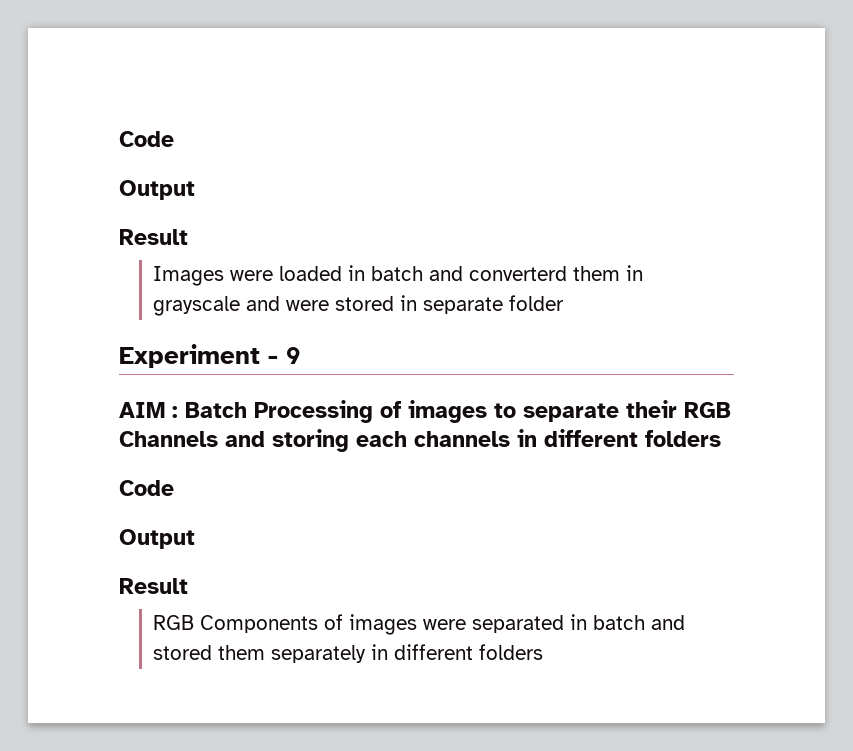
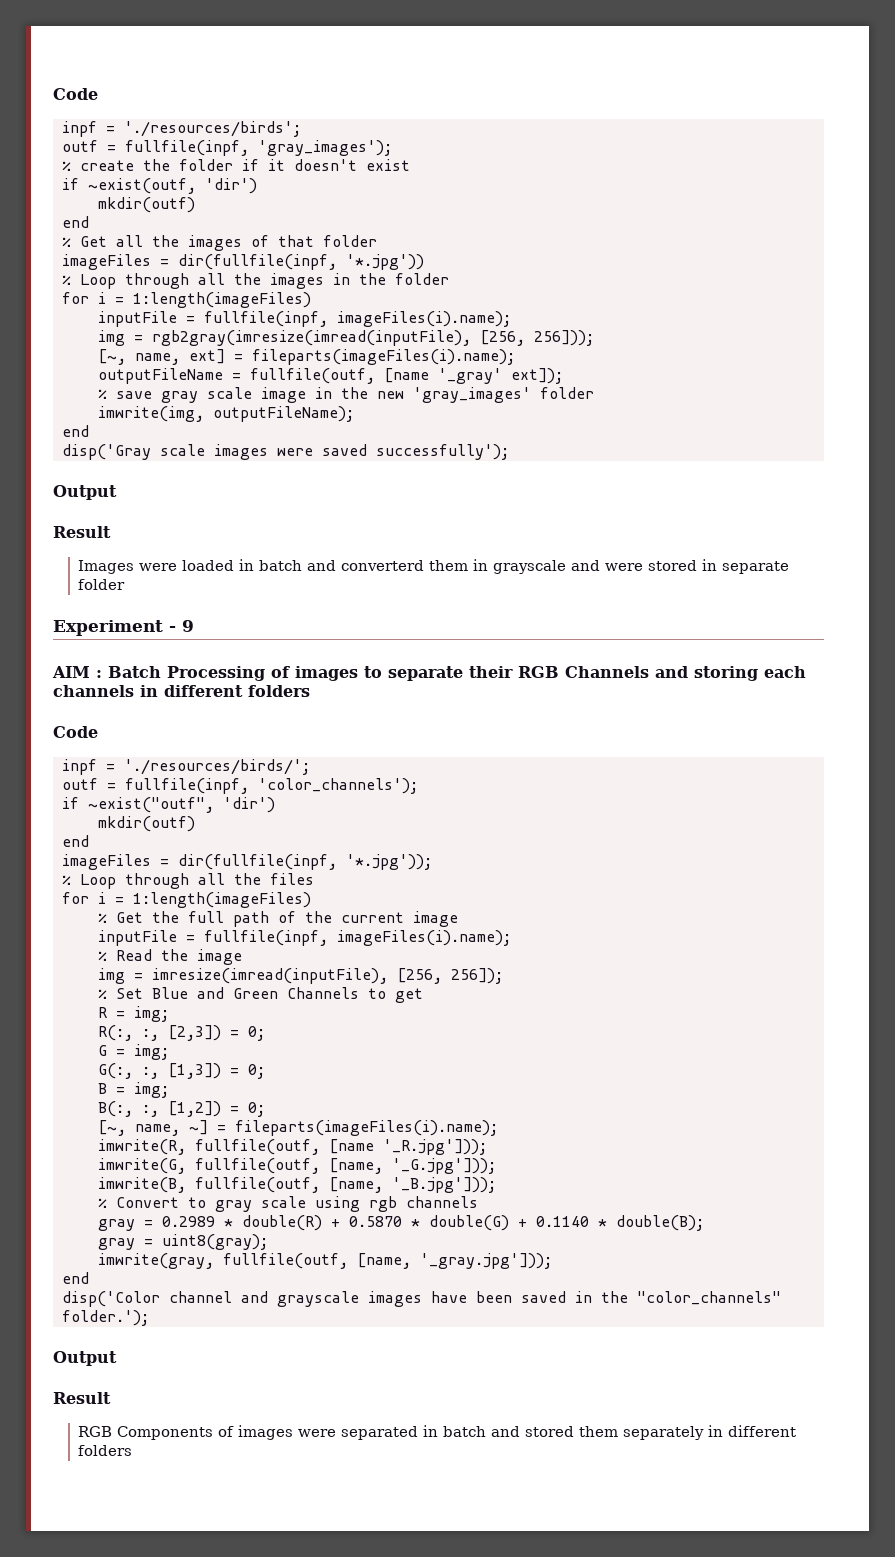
[119,131,174,147] Code -> [53,88,98,100] [62,121,301,137] [62,140,392,156] [62,159,410,171] [62,178,257,194] [98,197,195,213] [62,216,89,228] [62,235,377,251] [62,254,424,270] [62,273,449,289] [62,292,311,308] [98,311,511,327] [98,330,594,346] [98,349,515,365] [98,368,563,384] [98,387,594,403] [98,406,354,422] [62,425,89,437] [62,444,509,460] Code // inpf = './resources/birds'; // outf = fullfile(inpf, 'gray_images'); // % create the folder if it doesn't exist // if ~exist(outf, 'dir') // mkdir(outf) // end // % Get all the images of that folder // imageFiles = dir(fullfile(inpf, '*.jpg')) // % Loop through all the images in the folder // for i = 1:length(imageFiles) // inputFile = fullfile(inpf, imageFiles(i).name); // img = rgb2gray(imresize(imread(inputFile), [256, 256])); // [~, name, ext] = fileparts(imageFiles(i).name); // outputFileName = fullfile(outf, [name '_gray' ext]); // % save gray scale image in the new 'gray_images' folder // imwrite(img, outputFileName); // end // disp('Gray scale images were saved successfully');
(174, 488) none -> [62,759,310,775] [62,778,418,794] [62,797,275,813] [98,816,195,832] [62,835,89,847] [62,854,432,870] [62,873,314,889] [62,892,311,908] [98,911,458,927] [98,930,511,946] [98,949,242,965] [98,968,503,984] [98,987,423,1003] [98,1006,169,1022] [98,1025,265,1041] [98,1044,169,1060] [98,1063,265,1079] [98,1082,169,1098] [98,1101,265,1117] [98,1120,498,1136] [98,1139,487,1155] [98,1158,496,1174] [98,1177,496,1193] [98,1196,478,1212] [98,1215,704,1231] [98,1234,268,1250] [98,1253,552,1269] [62,1272,89,1284] [62,1291,781,1307] [62,1310,149,1326] // inpf = './resources/birds/'; // outf = fullfile(inpf, 'color_channels'); // if ~exist("outf", 'dir') // mkdir(outf) // end // imageFiles = dir(fullfile(inpf, '*.jpg')); // % Loop through all the files // for i = 1:length(imageFiles) // % Get the full path of the current image // inputFile = fullfile(inpf, imageFiles(i).name); // % Read the image // img = imresize(imread(inputFile), [256, 256]); // % Set Blue and Green Channels to get // R = img; // R(:, :, [2,3]) = 0; // G = img; // G(:, :, [1,3]) = 0; // B = img; // B(:, :, [1,2]) = 0; // [~, name, ~] = fileparts(imageFiles(i).name); // imwrite(R, fullfile(outf, [name '_R.jpg'])); // imwrite(G, fullfile(outf, [name, '_G.jpg'])); // imwrite(B, fullfile(outf, [name, '_B.jpg'])); // % Convert to gray scale using rgb channels // gray = 0.2989 * double(R) + 0.5870 * double(G) + 0.1140 * double(B); // gray = uint8(gray); // imwrite(gray, fullfile(outf, [name, '_gray.jpg'])); // end // disp('Color channel and grayscale images have been saved in the "color_channels" folder.');

